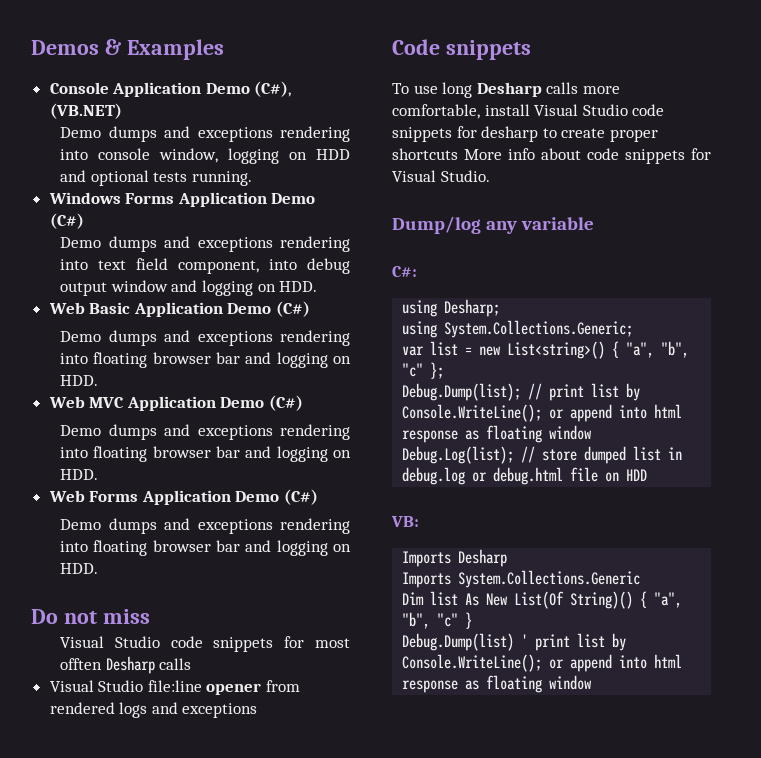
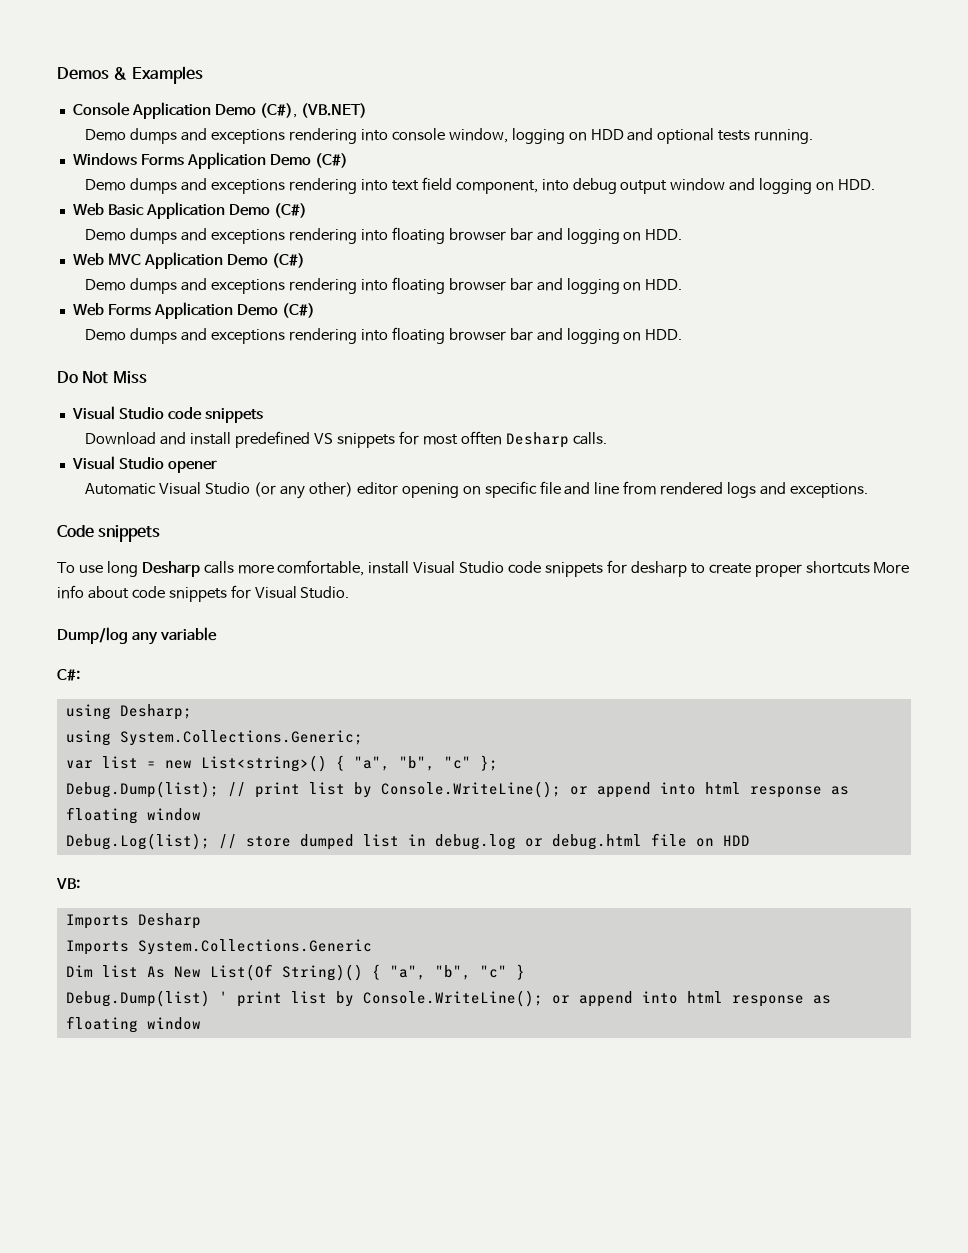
[63,609,150,624] [60,636,274,652] not miss // Visual Studio code snippets -> [82,371,147,384] [71,406,263,423] [85,431,395,448] Not Miss // Visual Studio code snippets // Download and install predefined VS snippets
[159,658,192,670] [49,680,202,692] calls // Visual Studio file:line -> [572,432,607,445] [71,456,164,470] calls. // Visual Studio
(262, 689) none -> [85,481,620,499] // Automatic Visual Studio (or any other) editor opening on specific file and line
[182,703,258,718] exceptions -> [789,483,868,498] exceptions.

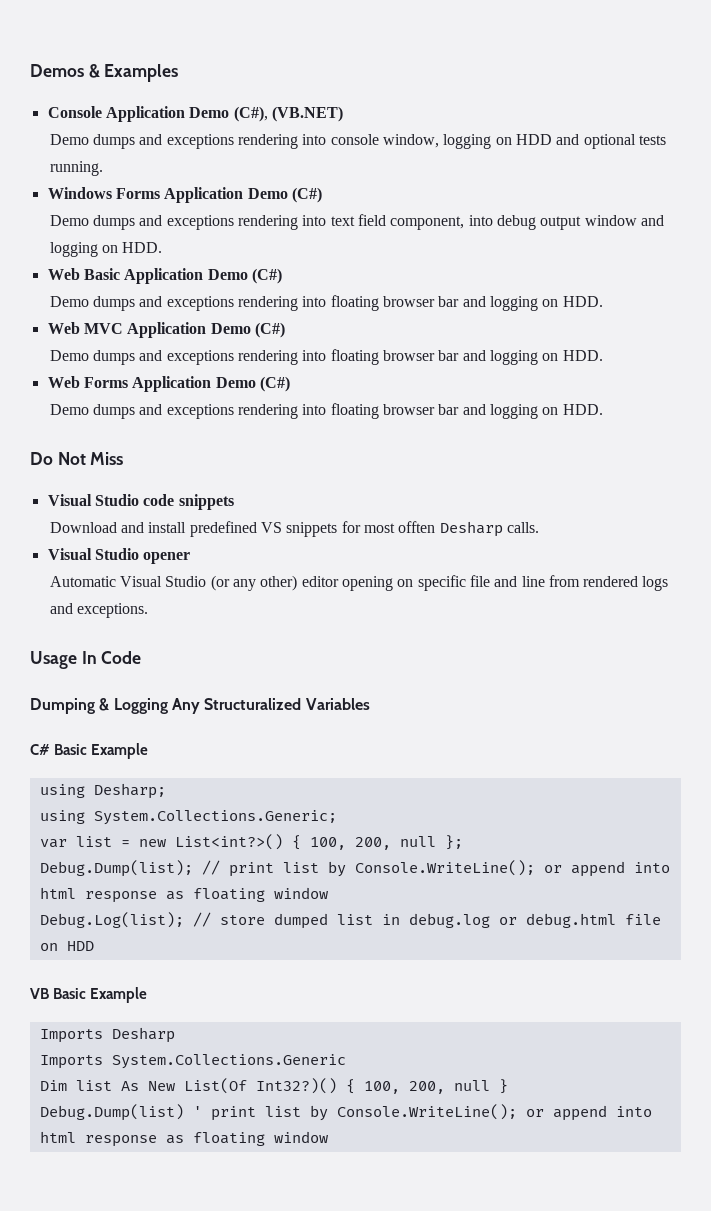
(868, 490) none -> [30,651,97,669] Usage In
[98,525,161,542] [57,560,910,577] [57,585,350,602] [57,627,218,645] [57,669,80,681] snippets // To use long Desharp calls more comfortable, install Visual Studio code snippets for desharp to create proper shortcuts More info about code snippets for Visual Studio. // Dump/log any variable // C#: -> [30,698,370,714] [30,743,149,759] // Dumping & Logging Any Structuralized Variables // C# Basic Example
[200,755,471,772] List<string>() { "a", "b", "c" -> [174,834,436,850] List<int?>() { 100, 200, null
[56,878,80,889] VB: -> [30,987,148,1003] VB Basic Example
[281,964,507,981] String)() { "a", "b", "c" -> [255,1078,490,1094] Int32?)() { 100, 200, null

